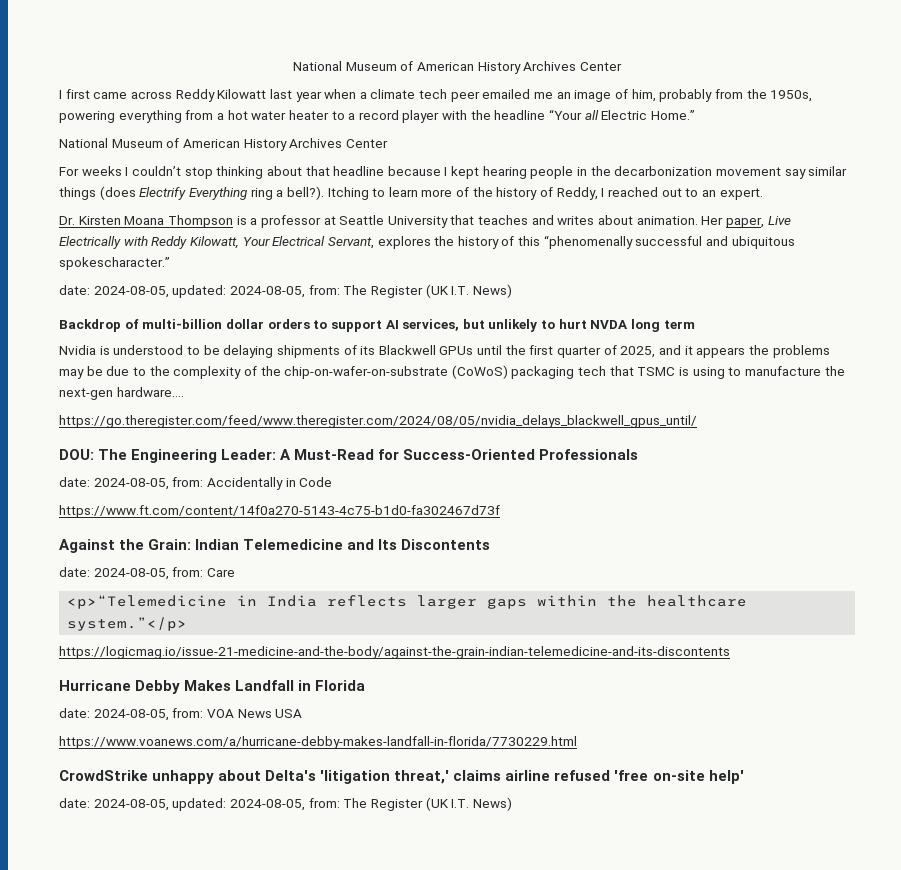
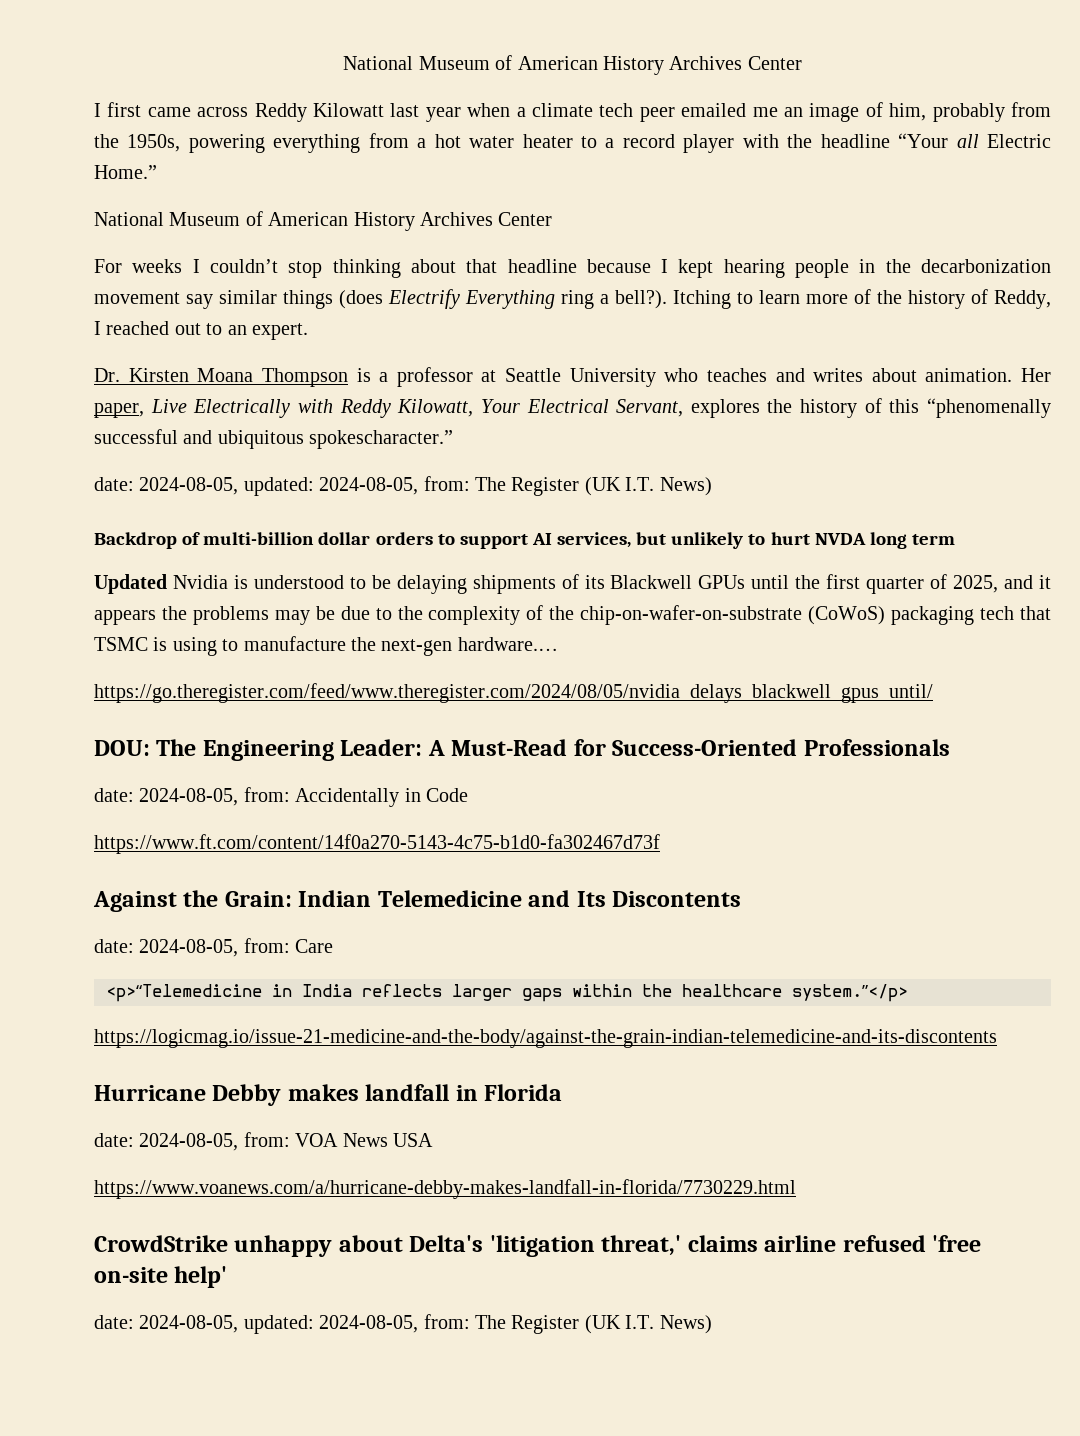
[450,215,475,225] that -> [664,368,699,382] who
(695, 324) none -> [94,574,167,594] Updated
[184,680,295,691] Makes Landfall -> [287,1084,450,1101] makes landfall

